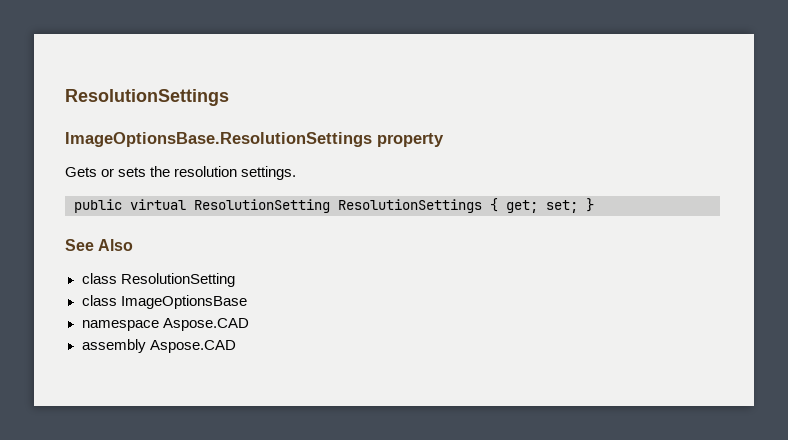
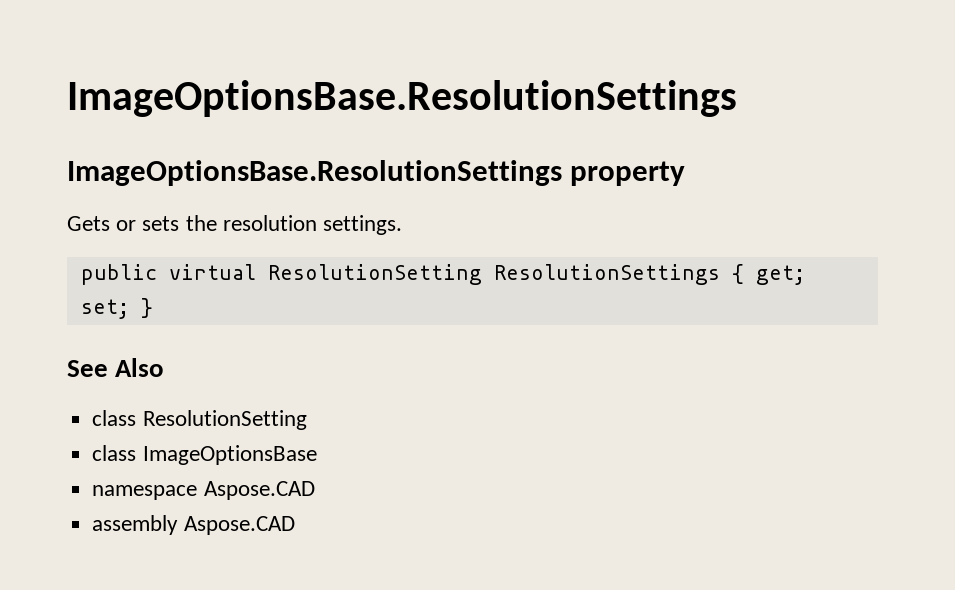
[65,89,229,106] ResolutionSettings -> [67,80,737,117] ImageOptionsBase.ResolutionSettings

